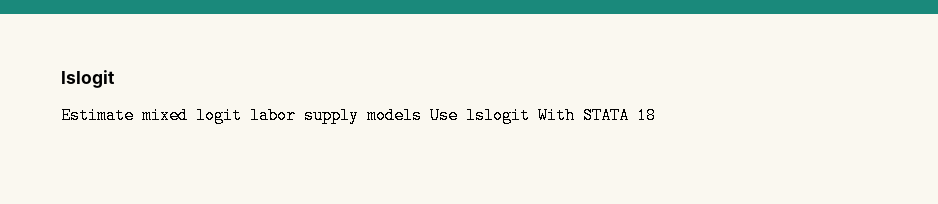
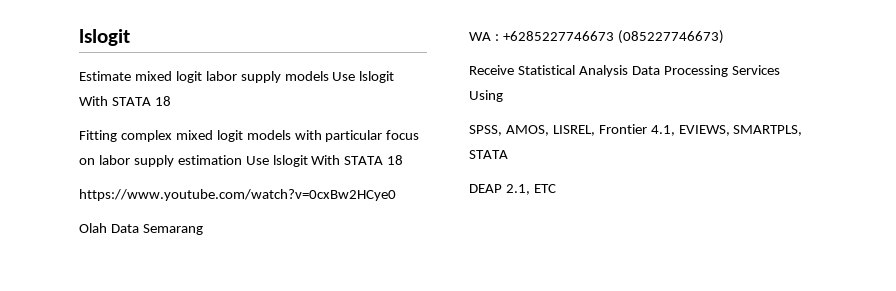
(656, 115) none -> [79,130,420,142] [79,155,404,167] [79,189,396,201] [79,223,203,235] [469,30,724,44] [469,65,780,77] [469,90,503,102] [469,124,803,136] [469,150,508,159] [469,184,556,195] // Fitting complex mixed logit models with particular focus on labor supply estimation Use lslogit With STATA 18 // https://www.youtube.com/watch?v=0cxBw2HCye0 // Olah Data Semarang // WA : +6285227746673 (085227746673) // Receive Statistical Analysis Data Processing Services Using // SPSS, AMOS, LISREL, Frontier 4.1, EVIEWS, SMARTPLS, STATA // DEAP 2.1, ETC

